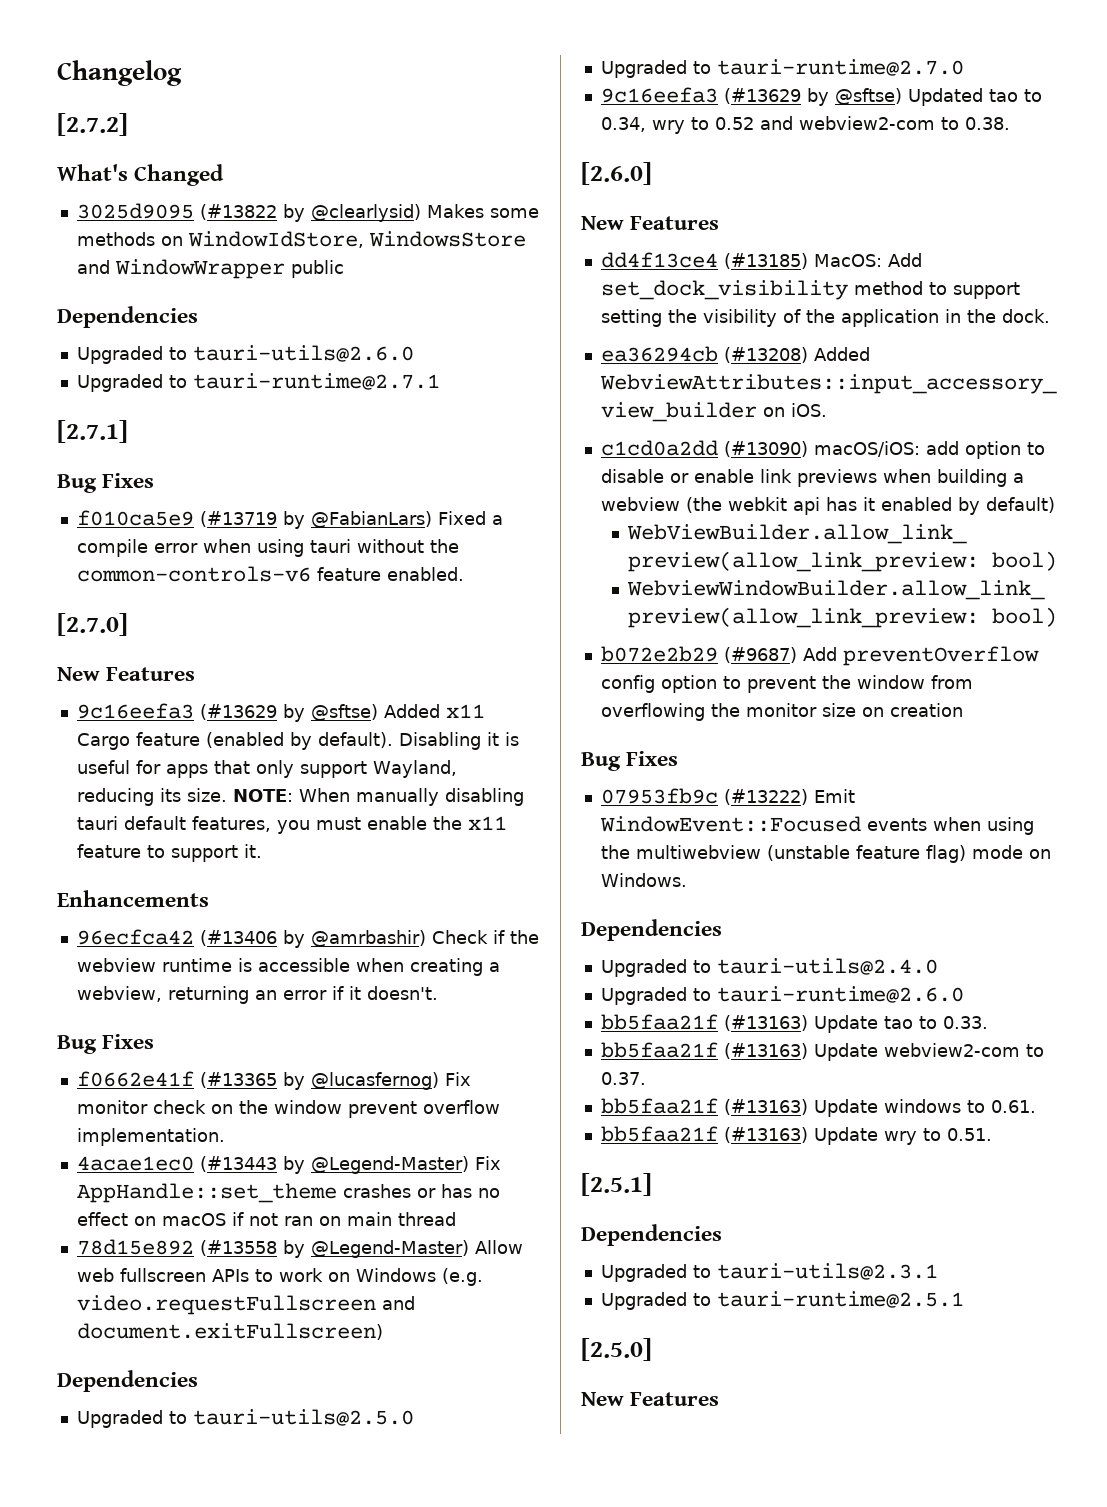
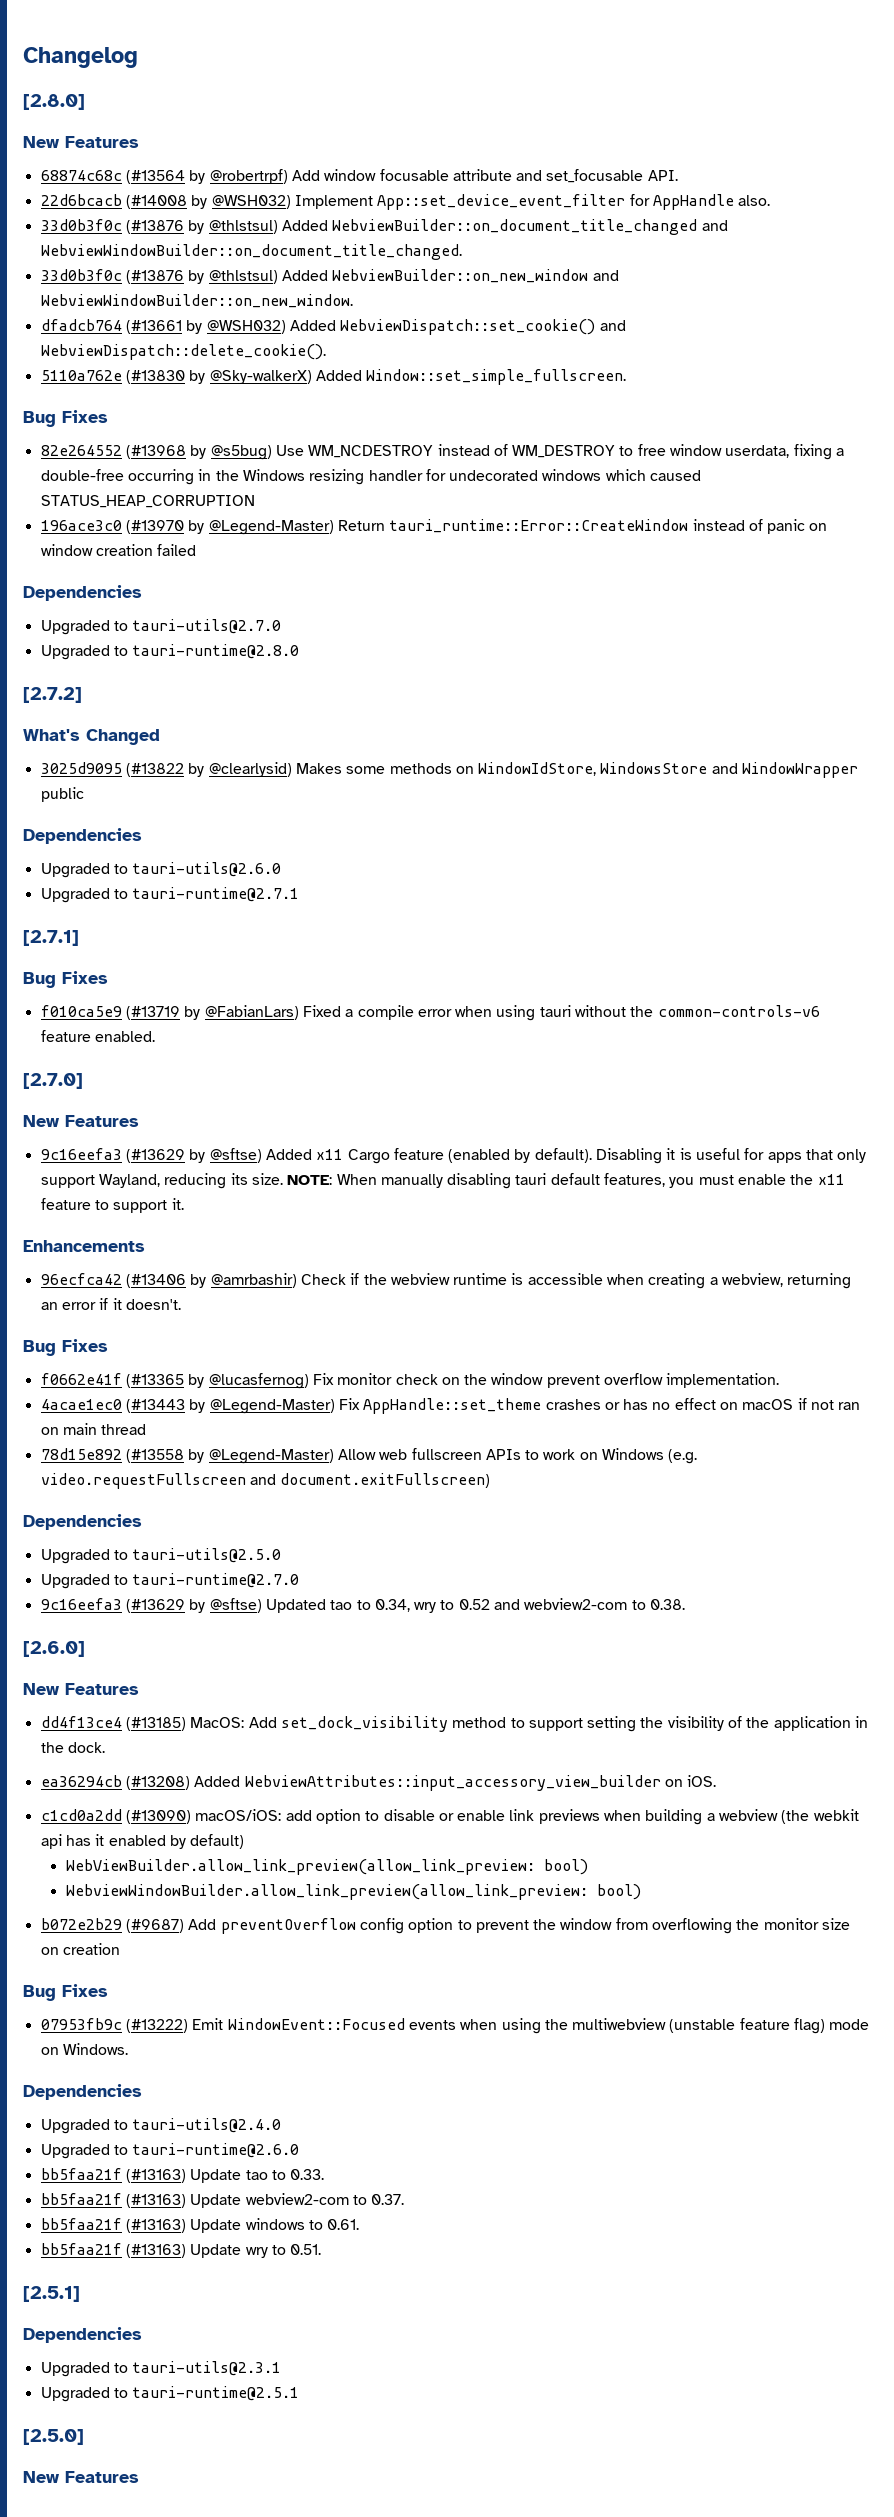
(182, 73) none -> [23,94,85,110] [23,136,139,148] [40,169,678,184] [40,194,771,210] [40,219,728,235] [40,244,462,260] [40,269,619,284] [40,294,353,308] [40,319,626,335] [40,344,326,360] [40,369,627,385] [23,410,108,427] [40,444,845,460] [40,469,702,485] [40,495,255,508] [40,519,828,535] [40,544,197,556] [23,585,142,601] [40,619,282,635] [40,644,300,660] // [2.8.0] // New Features // 68874c68c (#13564 by @robertrpf) Add window focusable attribute and set_focusable API. // 22d6bcacb (#14008 by @WSH032) Implement App::set_device_event_filter for AppHandle also. // 33d0b3f0c (#13876 by @thlstsul) Added WebviewBuilder::on_document_title_changed and WebviewWindowBuilder::on_document_title_changed. // 33d0b3f0c (#13876 by @thlstsul) Added WebviewBuilder::on_new_window and WebviewWindowBuilder::on_new_window. // dfadcb764 (#13661 by @WSH032) Added WebviewDispatch::set_cookie() and WebviewDispatch::delete_cookie(). // 5110a762e (#13830 by @Sky-walkerX) Added Window::set_simple_fullscreen. // Bug Fixes // 82e264552 (#13968 by @s5bug) Use WM_NCDESTROY instead of WM_DESTROY to free window userdata, fixing a double-free occurring in the Windows resizing handler for undecorated windows which caused STATUS_HEAP_CORRUPTION // 196ace3c0 (#13970 by @Legend-Master) Return tauri_runtime::Error::CreateWindow instead of panic on window creation failed // Dependencies // Upgraded to tauri-utils@2.7.0 // Upgraded to tauri-runtime@2.8.0

